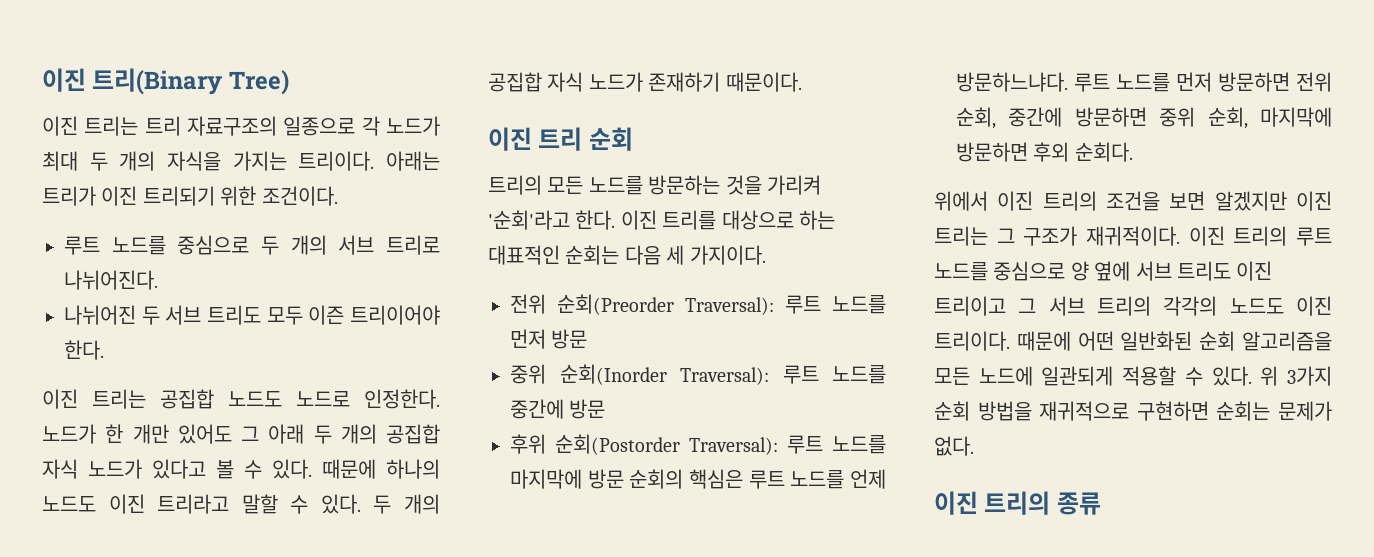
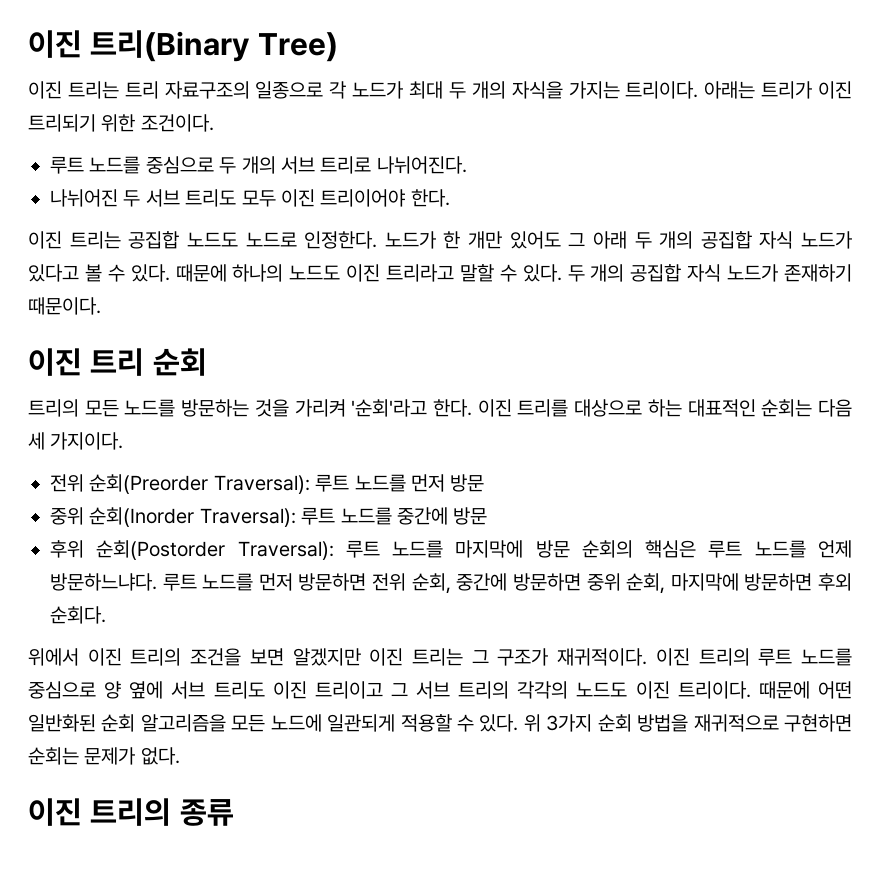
[308,305,345,325] 이즌 -> [281,189,315,207] 이진

